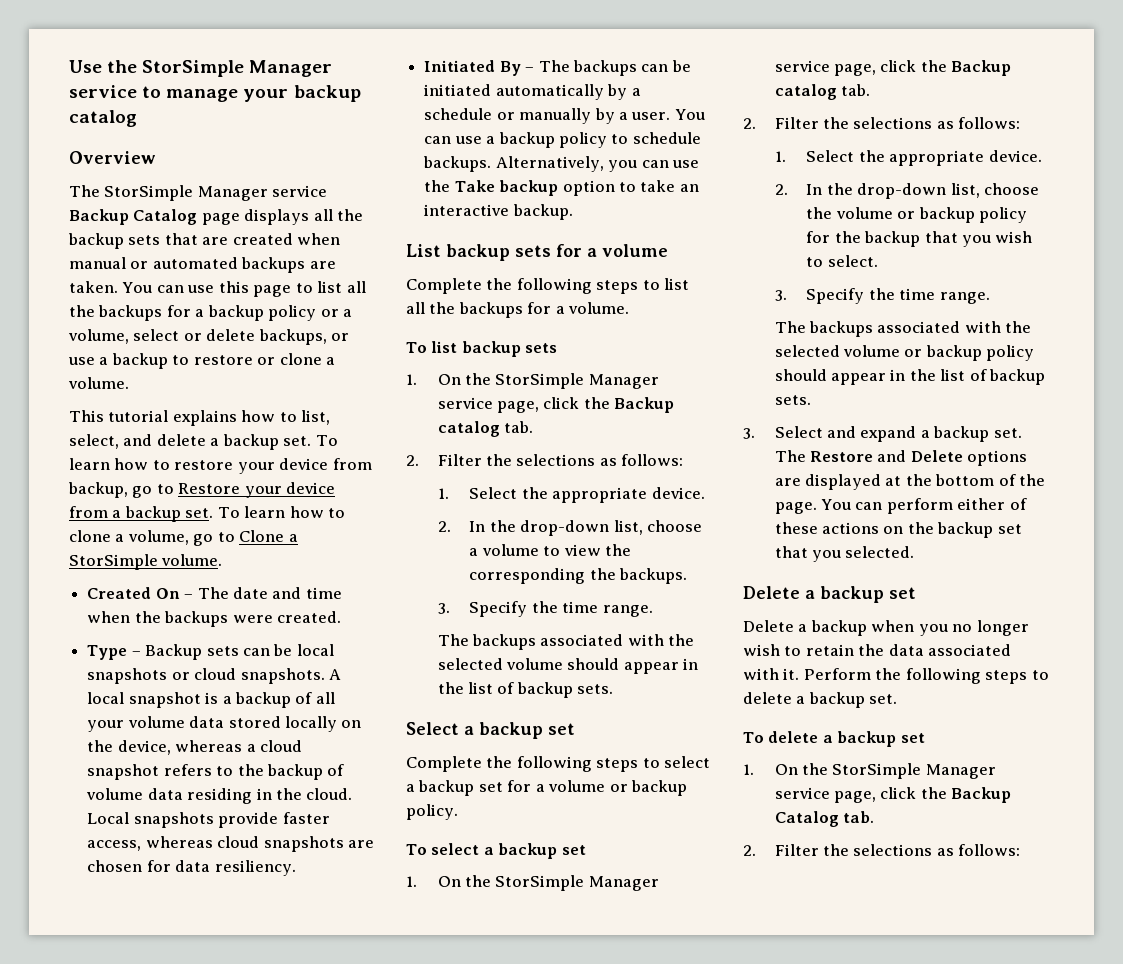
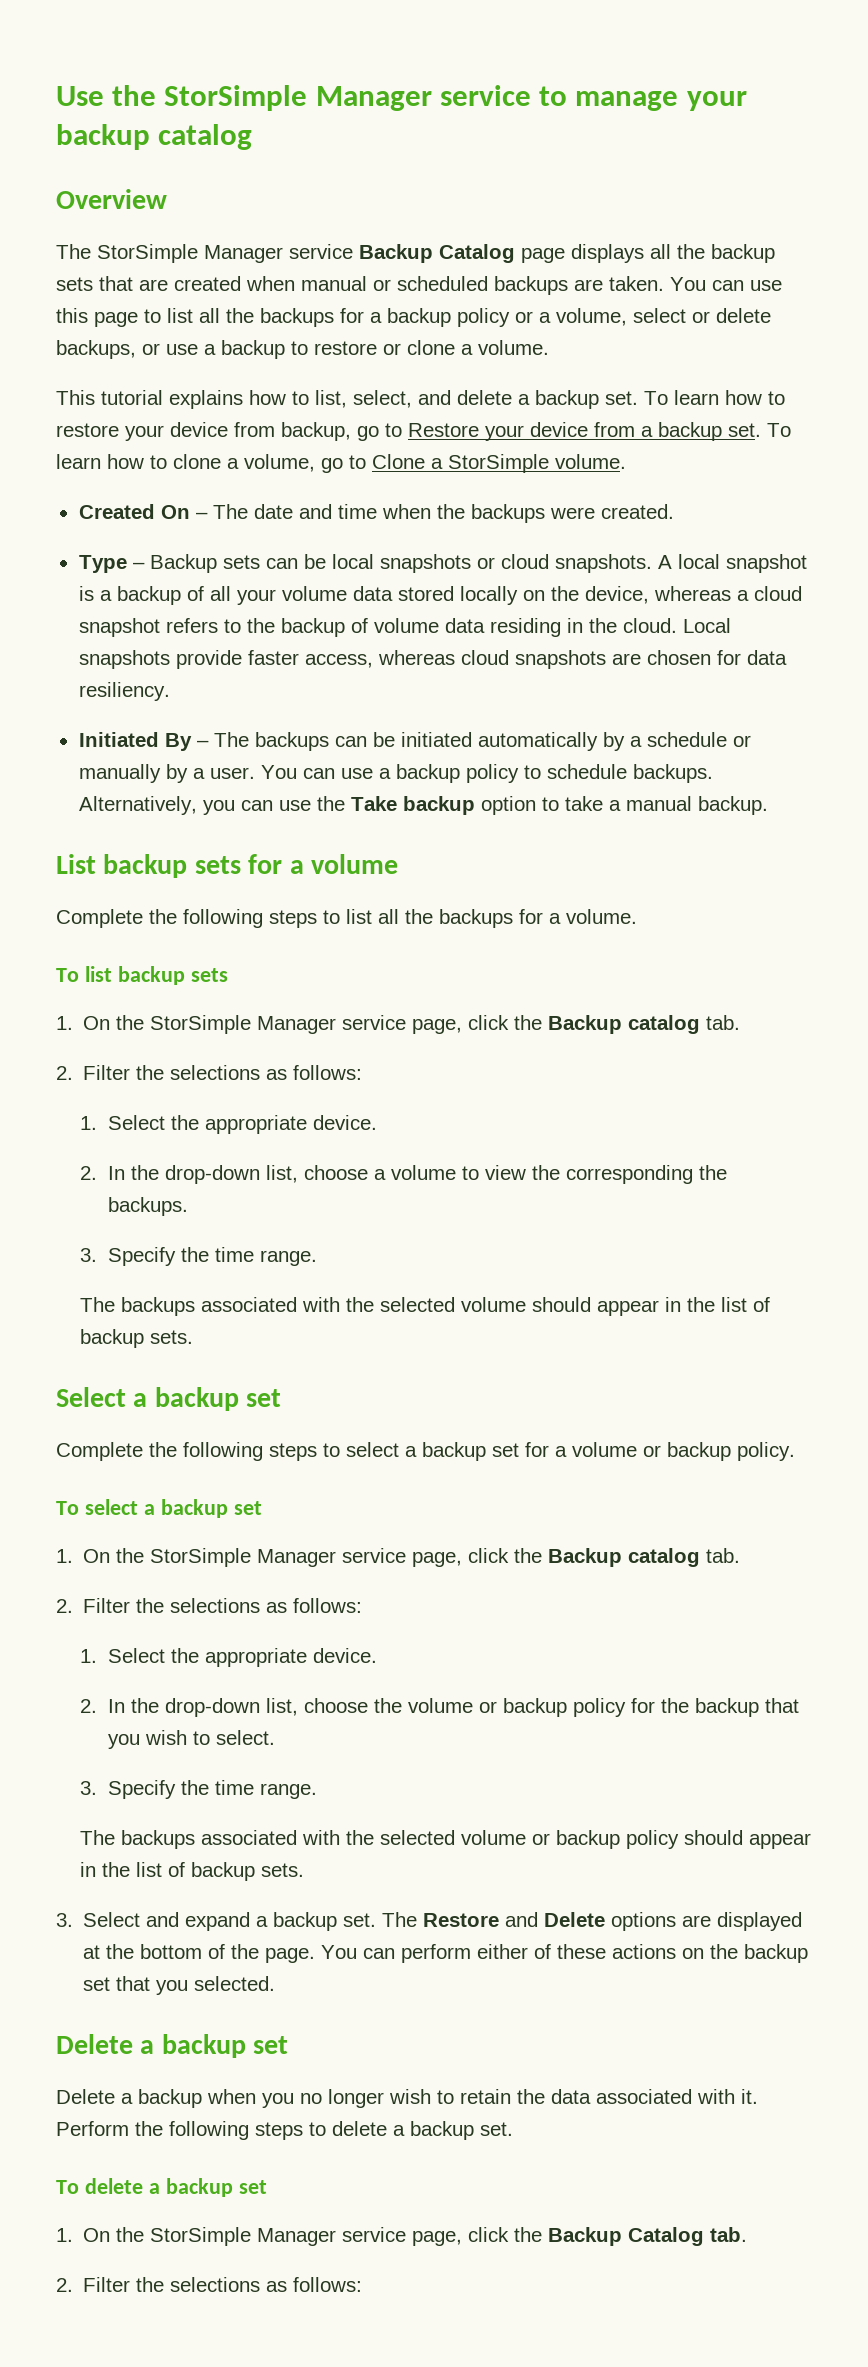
[152,257,238,269] automated -> [397,276,488,291] scheduled
[679,184,699,192] [424,204,510,216] an interactive -> [608,796,692,811] a manual

